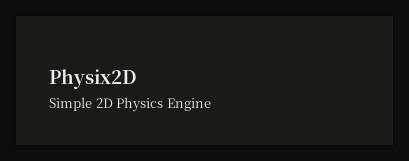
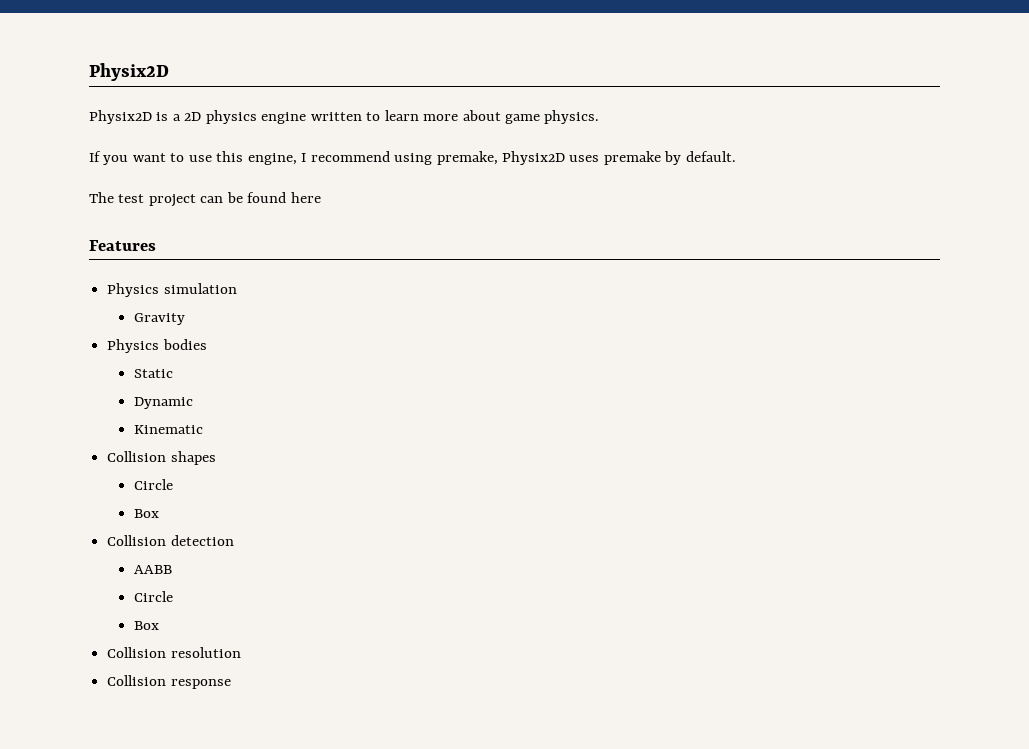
[49,97,211,112] Simple 2D Physics Engine -> [89,110,600,124] [89,151,736,165] [89,192,321,207] [89,240,156,251] [107,283,237,297] [133,313,185,325] [107,339,207,353] [133,369,173,378] [133,397,193,409] [133,425,203,434] [107,451,216,465] [133,479,173,490] [133,509,159,518] [107,535,234,546] [133,565,172,574] [133,591,173,602] [133,621,159,630] [107,647,241,658] [107,675,231,689] Physix2D is a 2D physics engine written to learn more about game physics. // If you want to use this engine, I recommend using premake, Physix2D uses premake by default. // The test project can be found here // Features // Physics simulation // Gravity // Physics bodies // Static // Dynamic // Kinematic // Collision shapes // Circle // Box // Collision detection // AABB // Circle // Box // Collision resolution // Collision response

